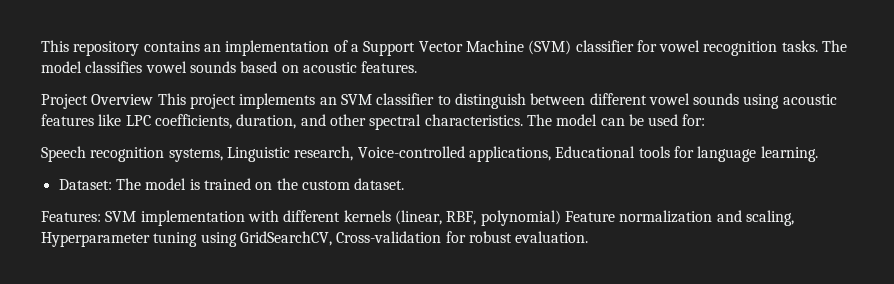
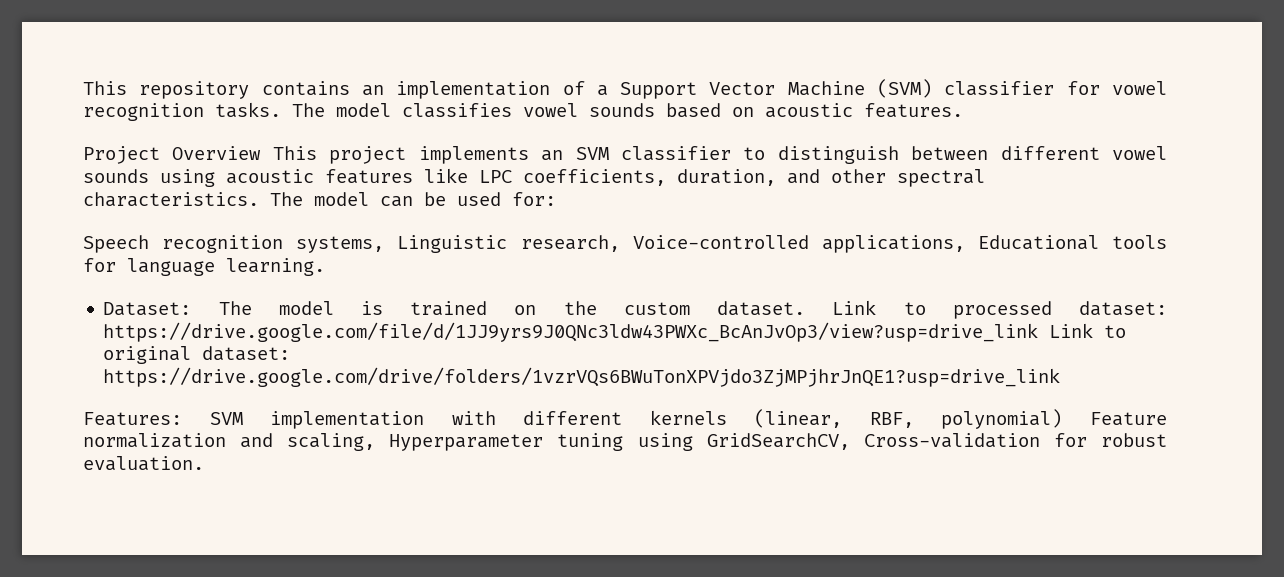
(405, 184) none -> [832,300,1167,319] [103,322,1127,342] [103,346,291,364] [103,367,1061,387] Link to processed dataset: https://drive.google.com/file/d/1JJ9yrs9J0QNc3ldw43PWXc_BcAnJvOp3/view?usp=drive_link Link to original dataset: https://drive.google.com/drive/folders/1vzrVQs6BWuTonXPVjdo3ZjMPjhrJnQE1?usp=drive_link

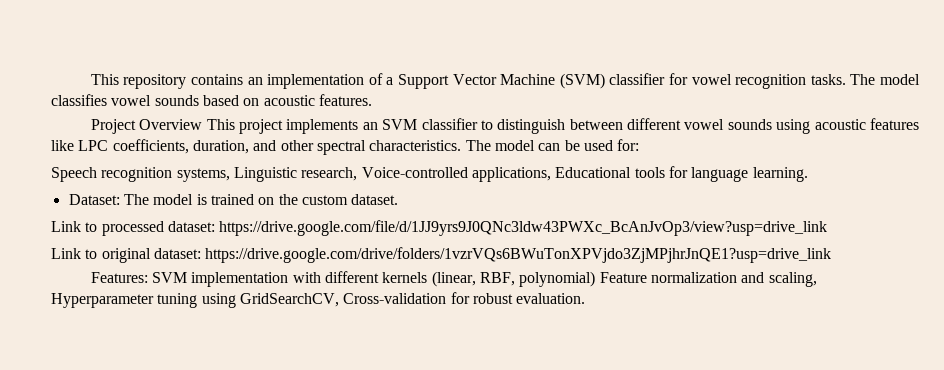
(806, 308) none -> (399, 199) //
(1039, 332) none -> (828, 228) //

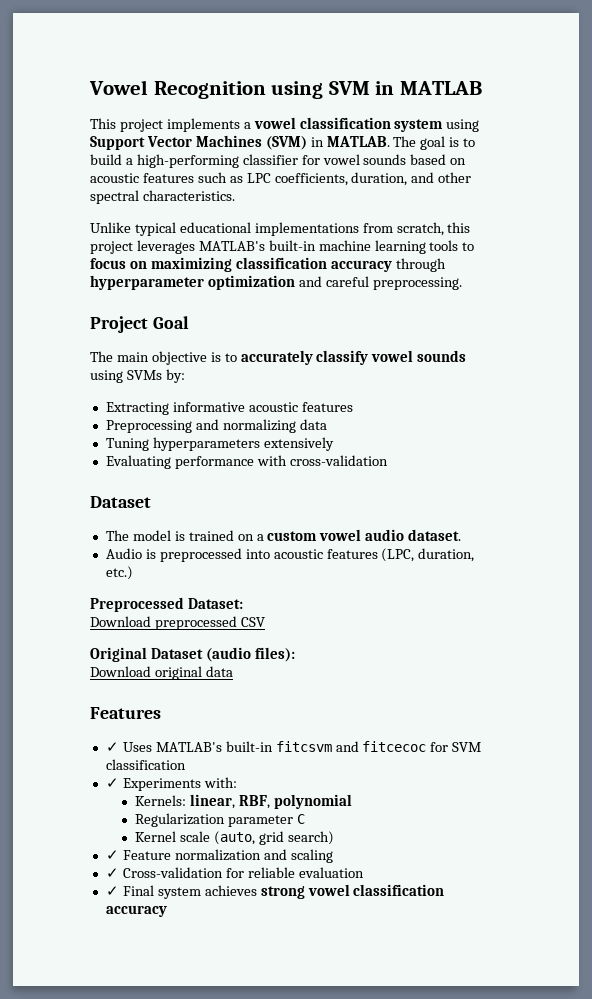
[90,73,920,89] [51,94,372,106] [90,118,919,134] [51,140,74,151] This repository contains an implementation of a Support Vector Machine (SVM) classifier for vowel recognition tasks. The model classifies vowel sounds based on acoustic features. // Project Overview This project implements an SVM classifier to distinguish between different vowel sounds using acoustic features like -> [89,80,482,99] [90,117,480,132] [90,135,476,150] [90,154,467,168] [90,172,243,183] Vowel Recognition using SVM in MATLAB // This project implements a vowel classification system using Support Vector Machines (SVM) in MATLAB. The goal is to build a high-performing classifier for vowel sounds based on acoustic features such as
[465,139,640,151] [51,166,808,182] [68,194,120,205] The model can be used for: // Speech recognition systems, Linguistic research, Voice-controlled applications, Educational tools for language learning. // Dataset: -> [90,222,471,236] [90,240,475,254] [90,257,446,272] [90,275,462,290] [90,316,189,333] [90,350,467,365] [90,369,185,383] [105,402,353,415] [105,419,327,433] [105,437,334,451] [105,455,388,469] [90,496,151,508] // Unlike typical educational implementations from scratch, this project leverages MATLAB's built-in machine learning tools to focus on maximizing classification accuracy through hyperparameter optimization and careful preprocessing. // Project Goal // The main objective is to accurately classify vowel sounds using SVMs by: // Extracting informative acoustic features // Preprocessing and normalizing data // Tuning hyperparameters extensively // Evaluating performance with cross-validation // Dataset //
[278,194,399,205] [51,220,828,236] [51,247,832,263] [90,271,817,287] [51,292,586,308] the custom dataset. // Link to processed dataset: https://drive.google.com/file/d/1JJ9yrs9J0QNc3ldw43PWXc_BcAnJvOp3/view?usp=drive_link // Link to original dataset: https://drive.google.com/drive/folders/1vzrVQs6BWuTonXPVjdo3ZjMPjhrJnQE1?usp=drive_link // Features: SVM implementation with different kernels (linear, RBF, polynomial) Feature normalization and scaling, Hyperparameter tuning using GridSearchCV, Cross-validation for robust evaluation. -> [256,529,462,541] [105,548,475,562] [105,566,133,580] [90,597,243,612] [90,616,265,630] [90,647,295,662] [90,666,233,680] [90,707,161,719] [105,741,482,752] [105,759,186,770] [105,777,237,791] [134,794,352,809] [134,813,305,827] [134,831,334,845] [105,849,333,863] [105,867,364,878] [105,884,445,899] [105,905,167,917] a custom vowel audio dataset. // Audio is preprocessed into acoustic features (LPC, duration, etc.) // Preprocessed Dataset: // Download preprocessed CSV // Original Dataset (audio files): // Download original data // Features // ✓ Uses MATLAB's built-in fitcsvm and fitcecoc for SVM classification // ✓ Experiments with: // Kernels: linear, RBF, polynomial // Regularization parameter C // Kernel scale (auto, grid search) // ✓ Feature normalization and scaling // ✓ Cross-validation for reliable evaluation // ✓ Final system achieves strong vowel classification accuracy

